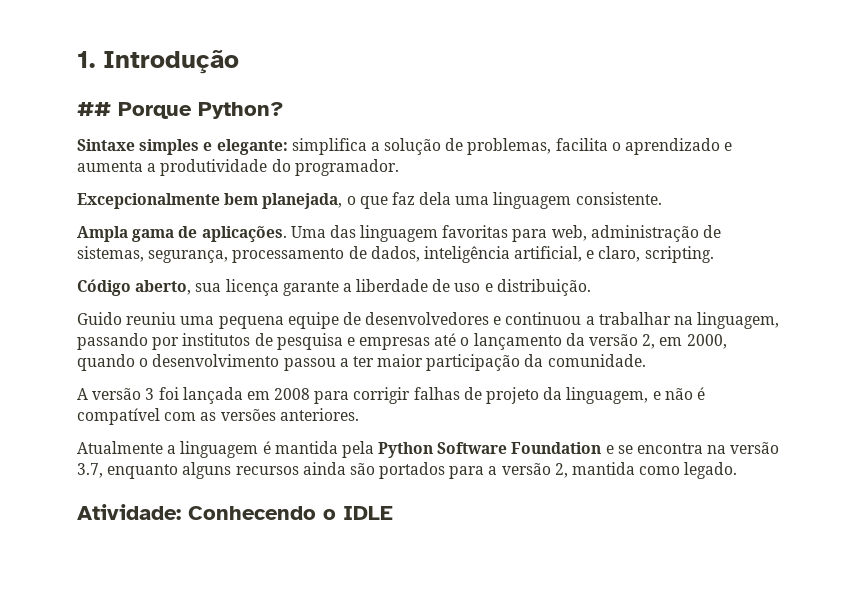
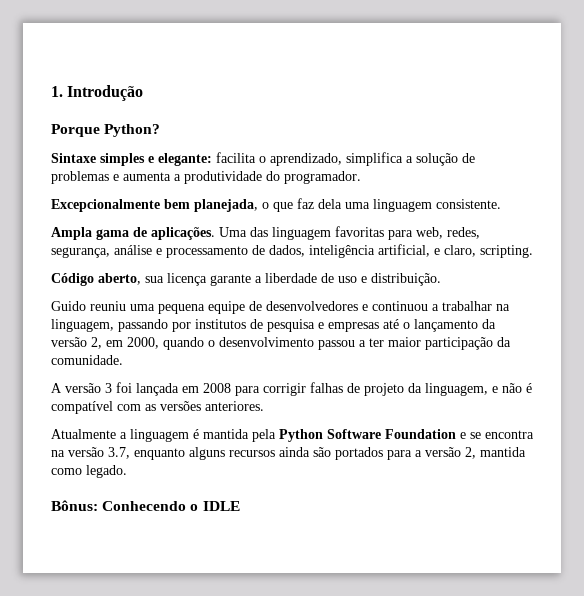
[77,102,111,116] ## -> (144, 93) none
(288, 147) none -> [216,152,342,166] facilita o aprendizado,
[467,138,721,155] problemas, facilita o aprendizado -> [51,171,109,184] problemas
[590,225,722,242] [77,246,229,263] administração de sistemas, segurança, -> [447,227,480,239] [51,245,162,258] redes, segurança, análise e
[77,504,181,520] Atividade: -> [51,500,98,511] Bônus:

